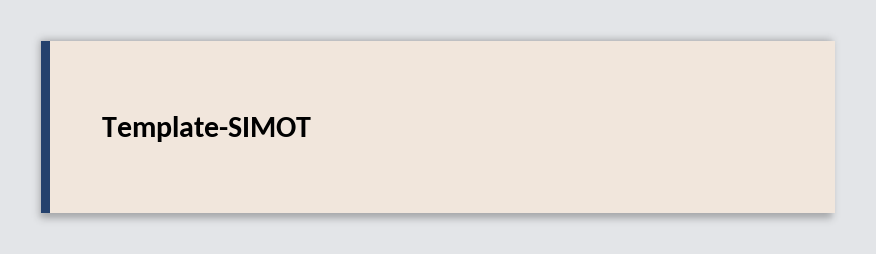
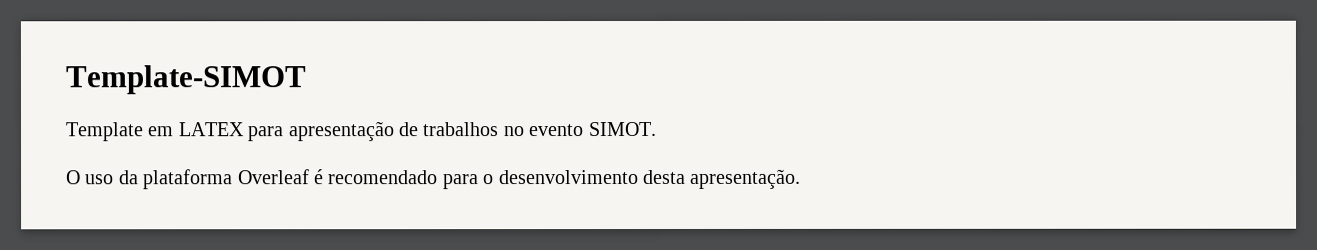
(311, 129) none -> [65,121,657,142] [66,168,802,190] // Template em LATEX para apresentação de trabalhos no evento SIMOT. // O uso da plataforma Overleaf é recomendado para o desenvolvimento desta apresentação.

